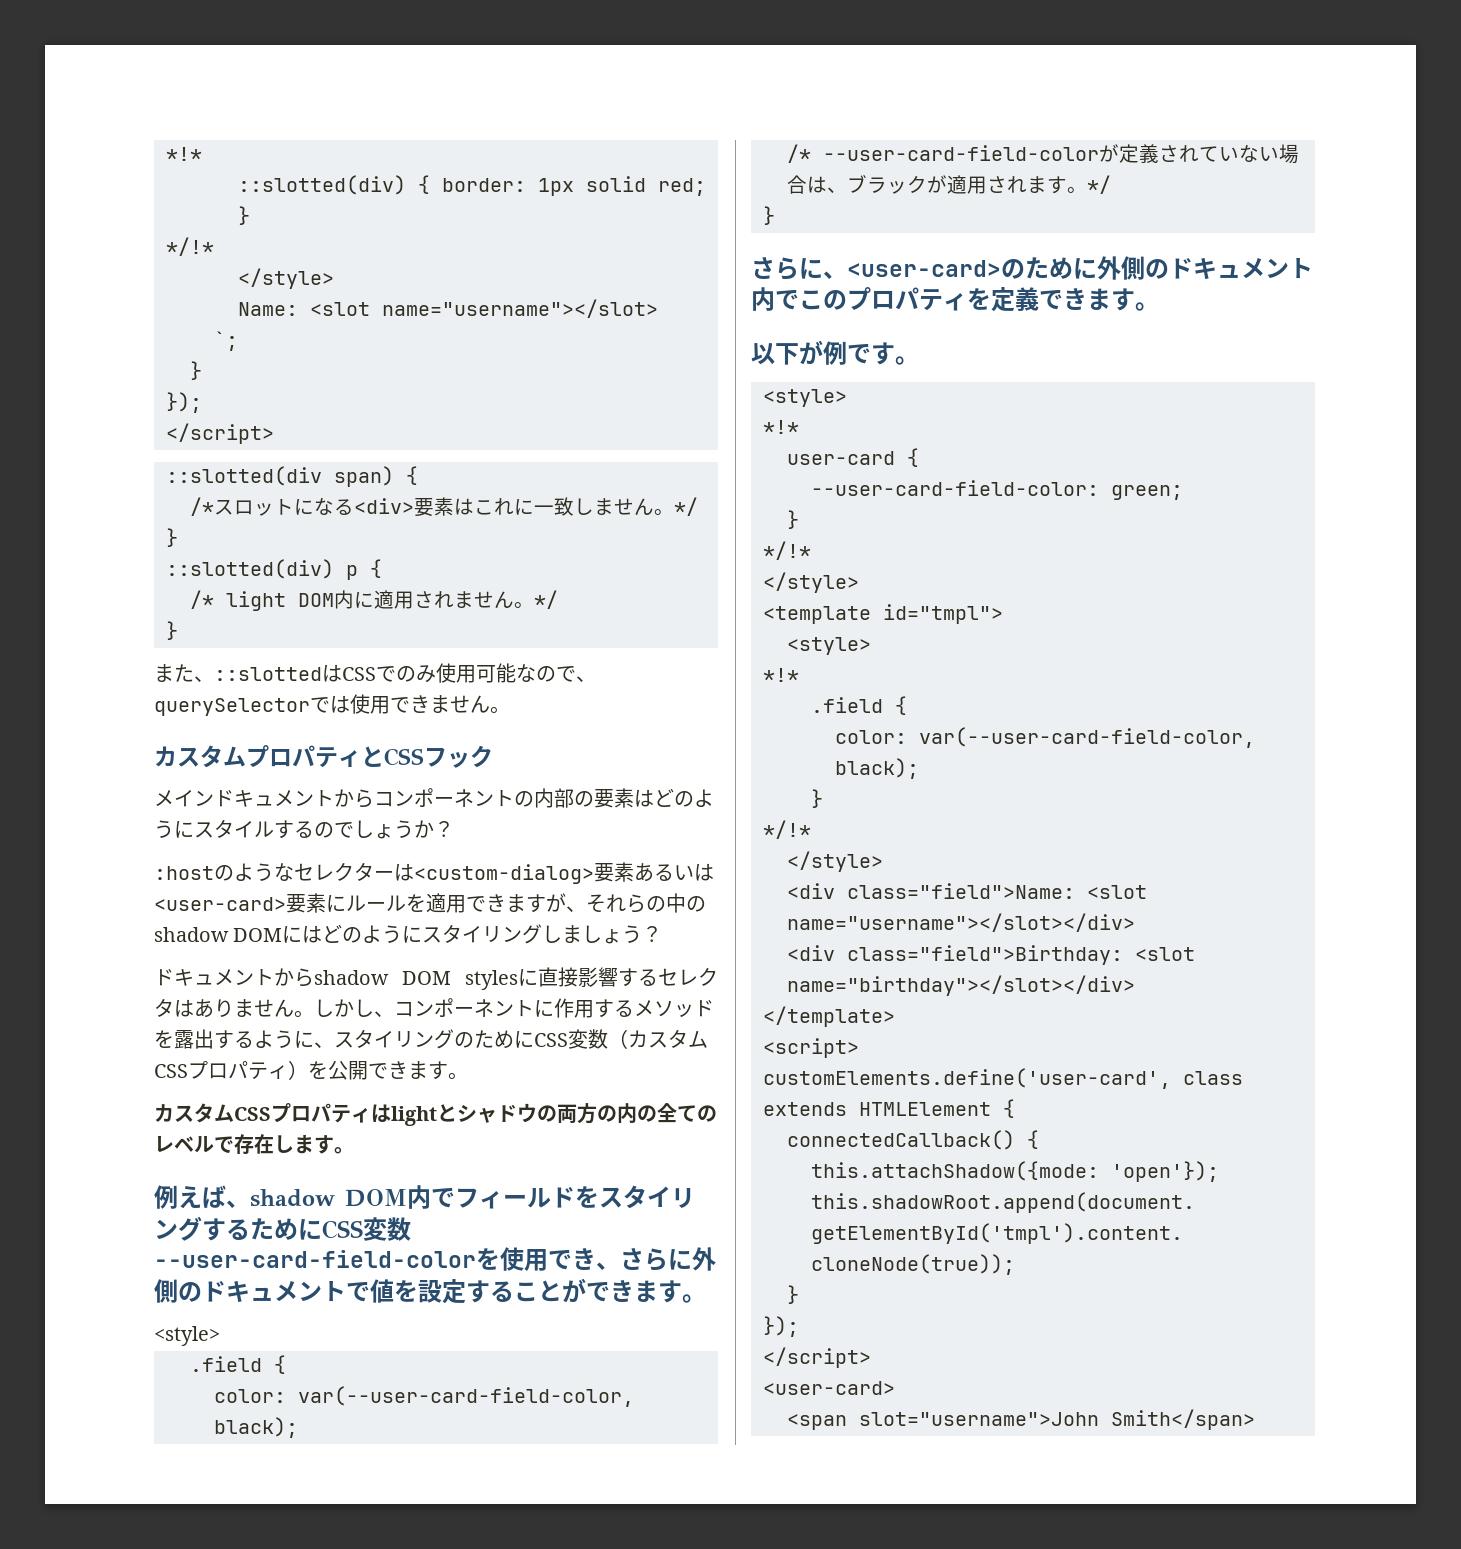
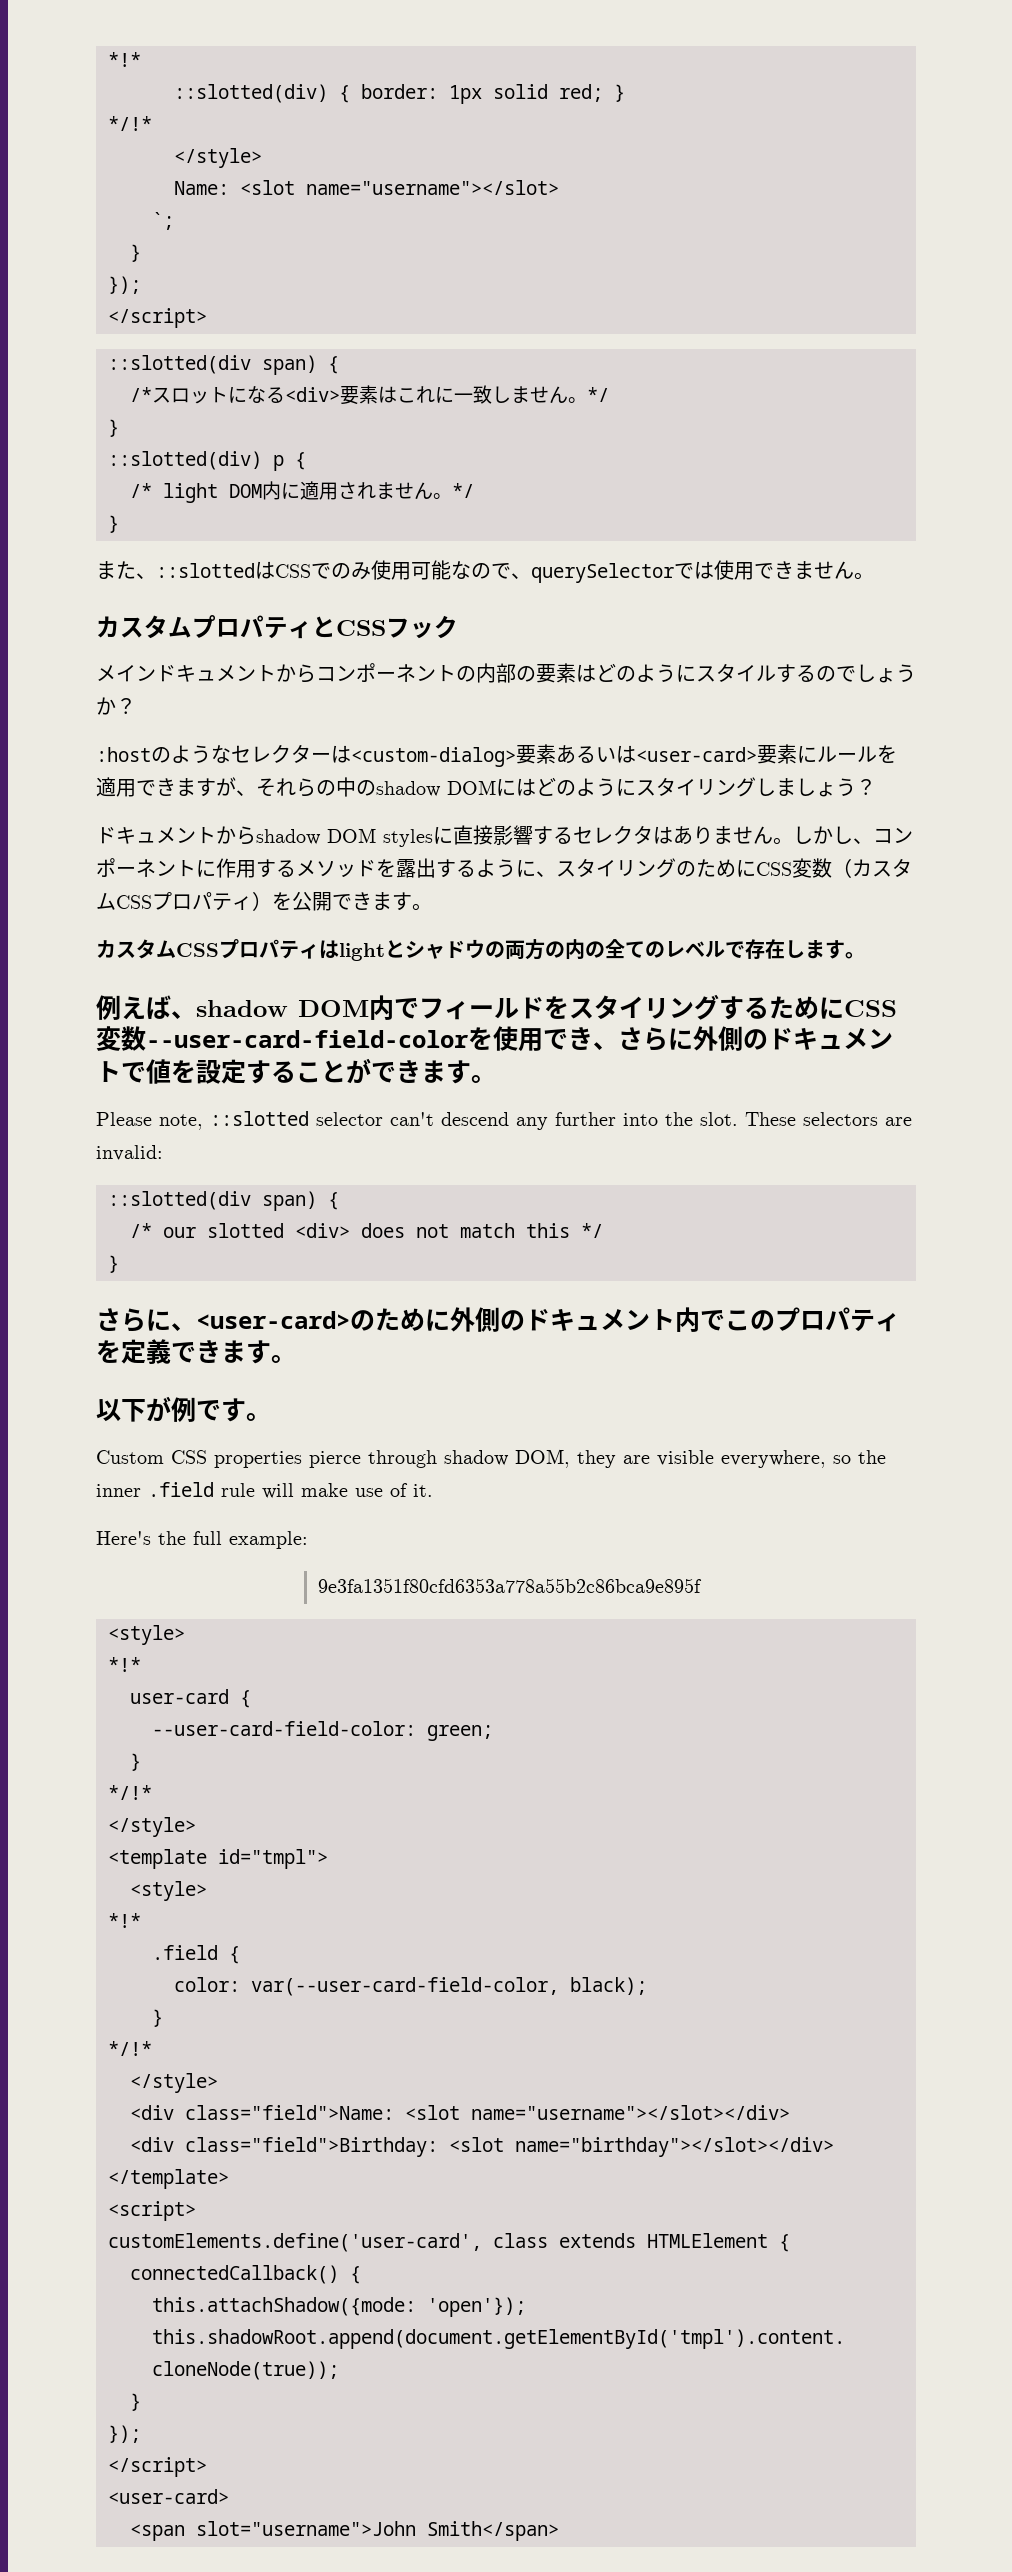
[154,1326,220,1346] [190,1355,286,1374] [214,1386,634,1407] [214,1417,298,1438] [787,144,1299,164] [787,174,1087,194] <style> // .field { // color: var(--user-card-field-color, black); // /* --user-card-field-colorが定義されていない場合は、ブラックが適用されます。 -> [96,1111,912,1130] [96,1145,163,1161] [108,1191,339,1211] [130,1223,570,1238] Please note, ::slotted selector can't descend any further into the slot. These selectors are invalid: // ::slotted(div span) { // /* our slotted <div> does not match this
(919, 360) none -> [96,1449,886,1468] [96,1482,433,1499] [96,1531,308,1549] [318,1578,703,1593] // Custom CSS properties pierce through shadow DOM, they are visible everywhere, so the inner .field rule will make use of it. // Here's the full example: // 9e3fa1351f80cfd6353a778a55b2c86bca9e895f

